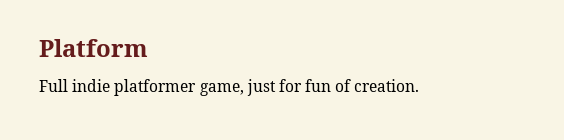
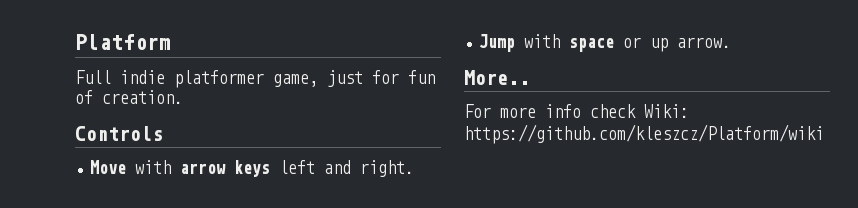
(420, 85) none -> [75,126,163,141] [90,160,415,177] [479,34,732,52] [464,70,530,85] [464,104,689,118] [464,124,824,144] // Controls // Move with arrow keys left and right. // Jump with space or up arrow. // More.. // For more info check Wiki: https://github.com/kleszcz/Platform/wiki

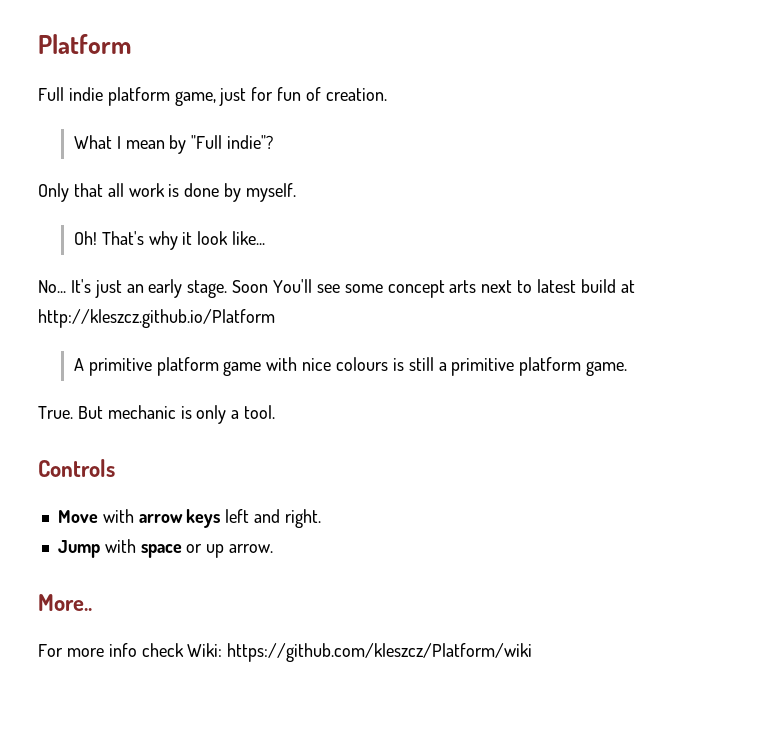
[174,70,264,88] platformer -> [107,87,170,106] platform
(183, 97) none -> [73,135,274,154] [38,183,297,202] [73,231,266,250] [38,279,635,298] [38,309,275,328] [73,357,628,376] [38,405,276,424] // What I mean by "Full indie"? // Only that all work is done by myself. // Oh! That's why it look like... // No... It's just an early stage. Soon You'll see some concept arts next to latest build at http://kleszcz.github.io/Platform // A primitive platform game with nice colours is still a primitive platform game. // True. But mechanic is only a tool.

